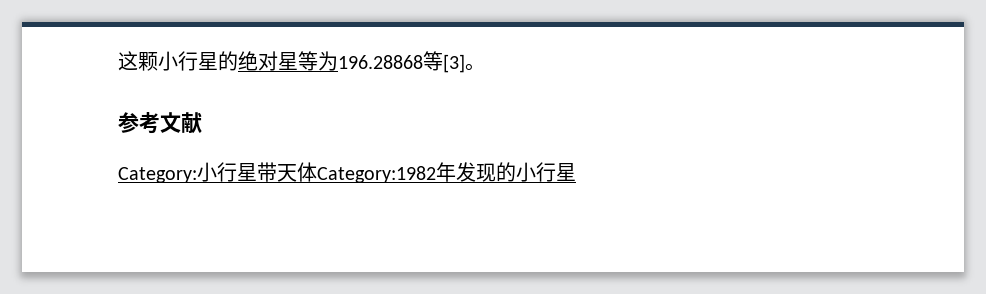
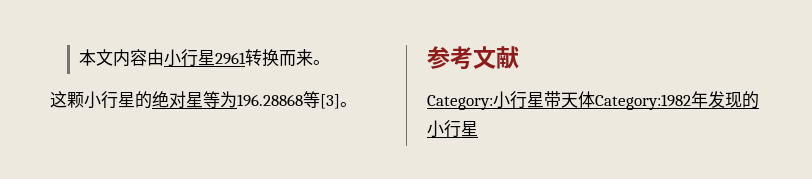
(118, 61) none -> [79,49,331,67] 本文内容由小行星2961转换而来。 //

